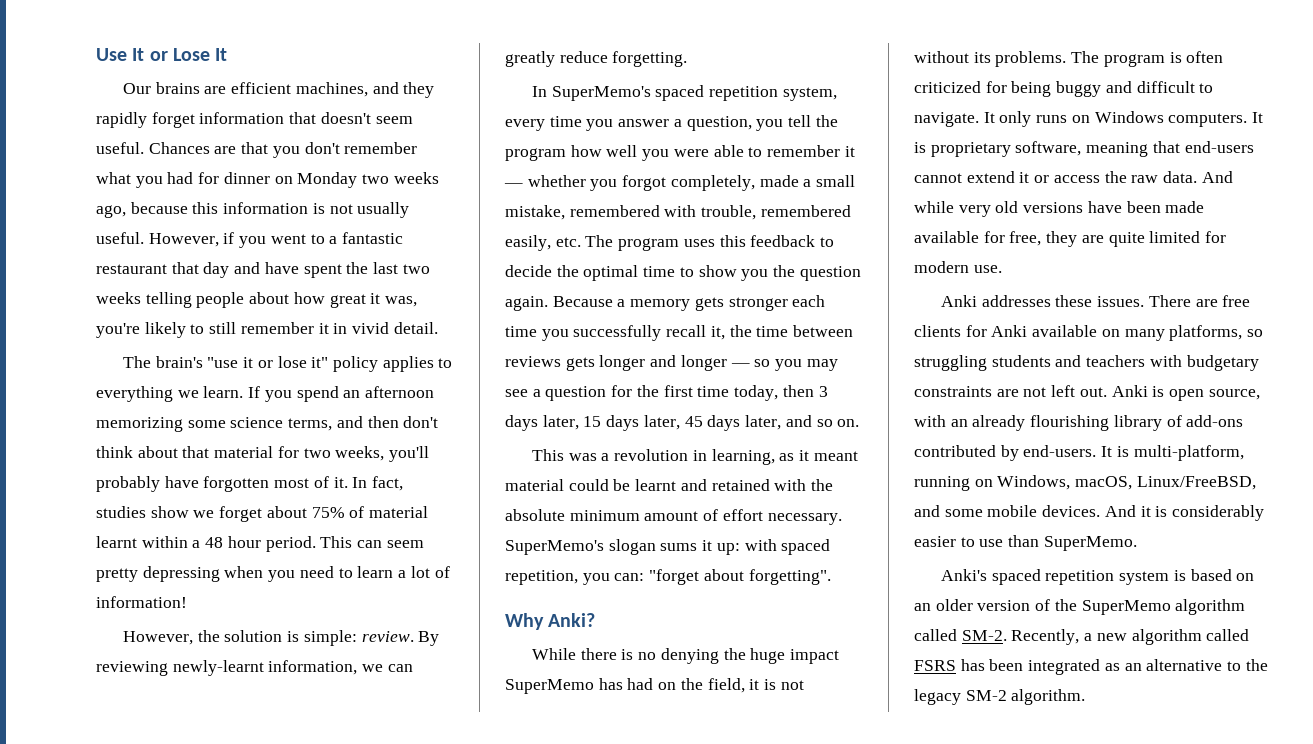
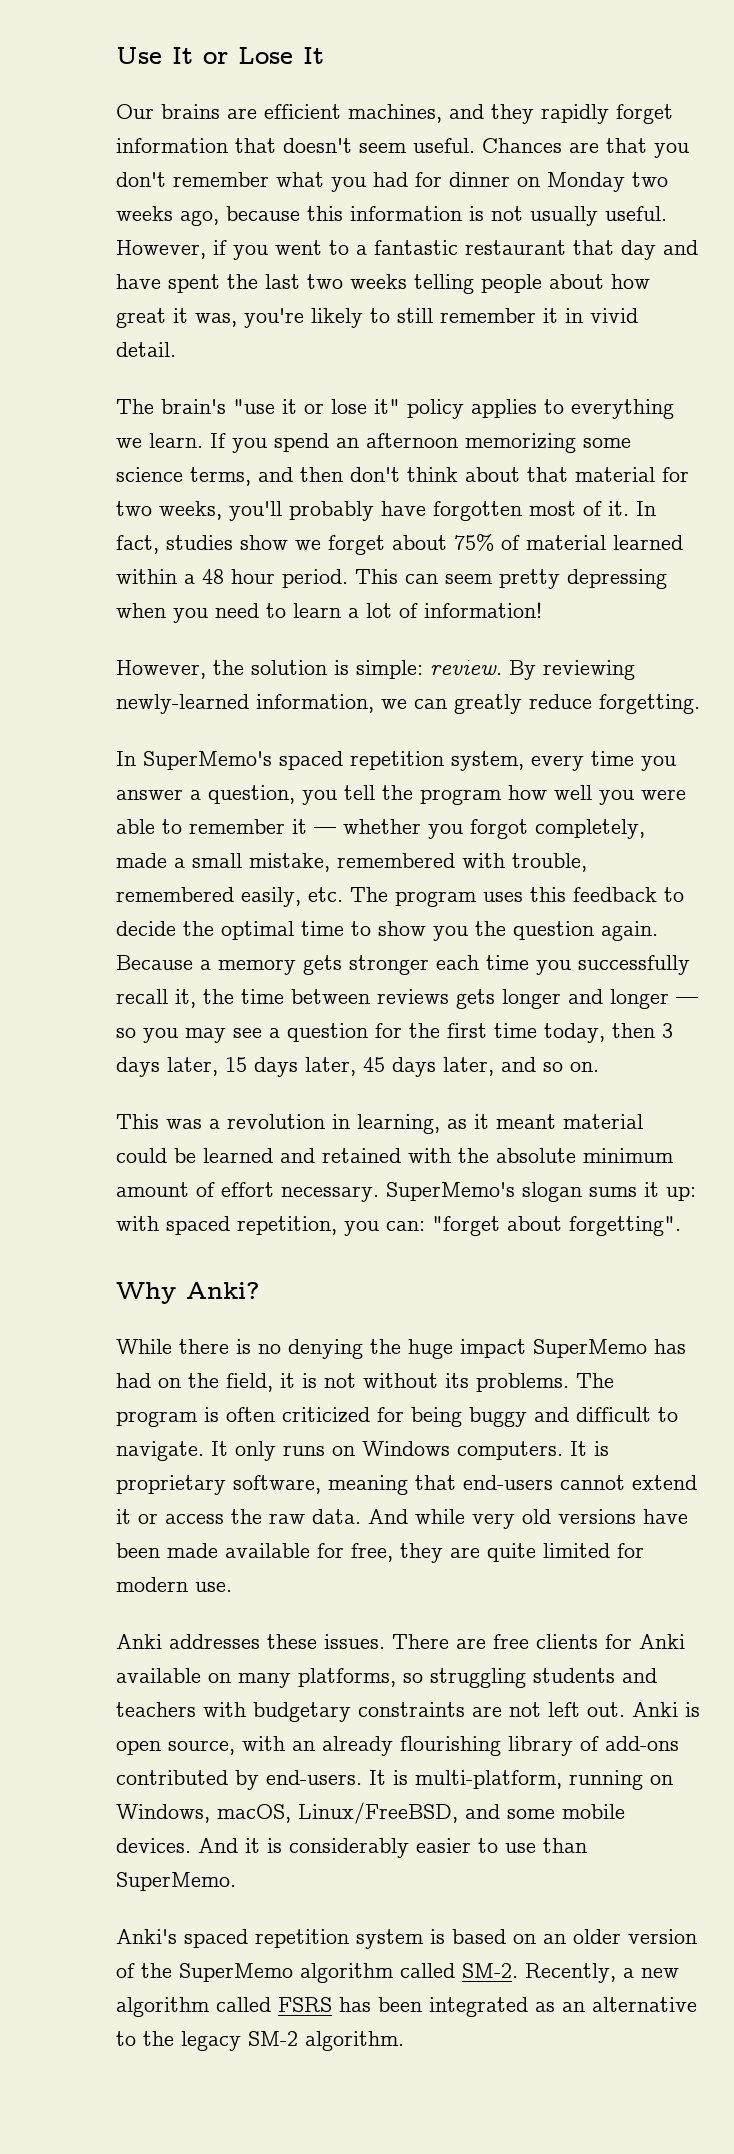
[96,536,137,548] learnt -> [613,535,683,550] learned
[172,660,264,676] newly-learnt -> [116,694,249,714] newly-learned
[635,479,677,491] learnt -> [203,1148,273,1163] learned

